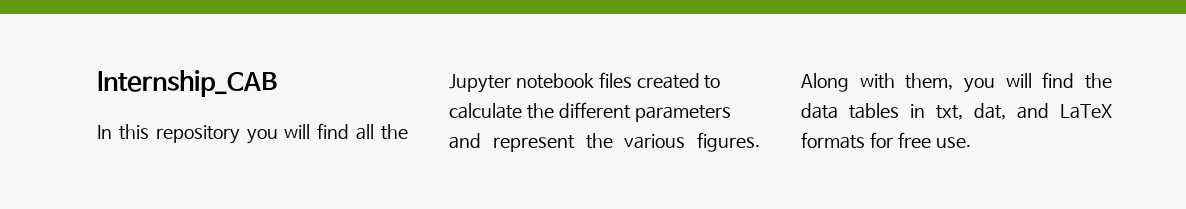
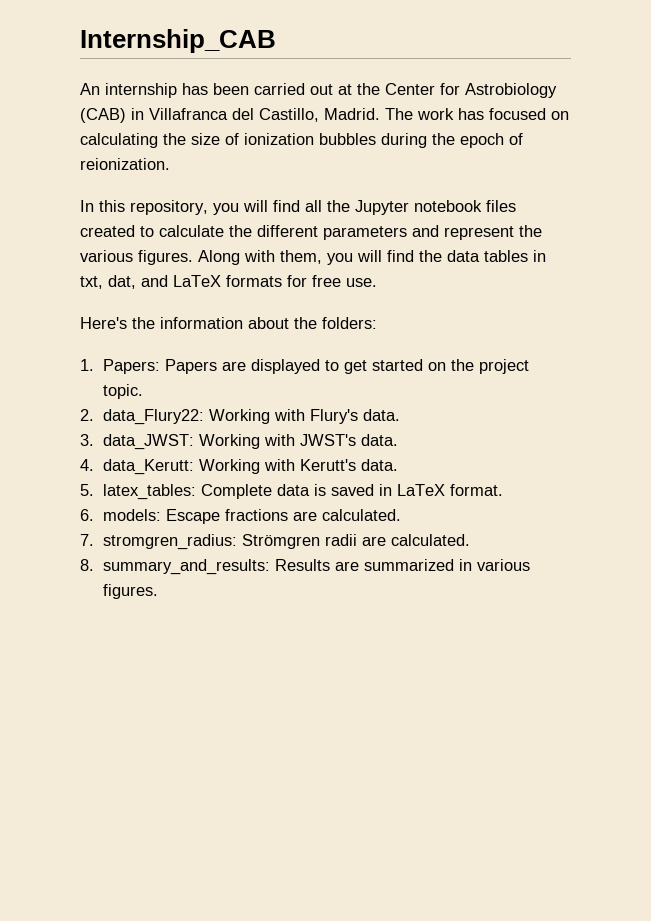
(277, 83) none -> [80,83,557,98] [80,108,569,123] [80,133,523,148] [80,158,170,170] // An internship has been carried out at the Center for Astrobiology (CAB) in Villafranca del Castillo, Madrid. The work has focused on calculating the size of ionization bubbles during the epoch of reionization.
[155,125,240,144] repository -> [130,200,208,215] repository,
(971, 142) none -> [80,317,377,329] [80,359,529,374] [102,384,143,399] [80,409,400,425] [80,434,398,450] [80,459,398,475] [80,484,503,500] [80,509,401,524] [80,534,470,550] [80,559,530,575] [102,584,158,599] // Here's the information about the folders: // 1. Papers: Papers are displayed to get started on the project topic. // 2. data_Flury22: Working with Flury's data. // 3. data_JWST: Working with JWST's data. // 4. data_Kerutt: Working with Kerutt's data. // 5. latex_tables: Complete data is saved in LaTeX format. // 6. models: Escape fractions are calculated. // 7. stromgren_radius: Strömgren radii are calculated. // 8. summary_and_results: Results are summarized in various figures.

